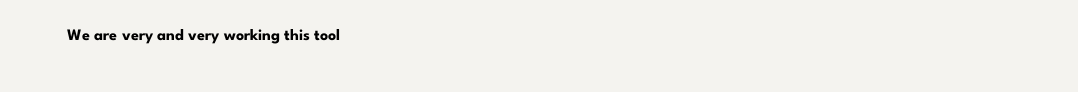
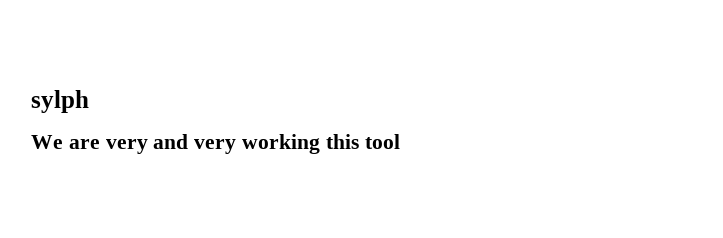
(67, 35) none -> [31,90,89,113] sylph //

